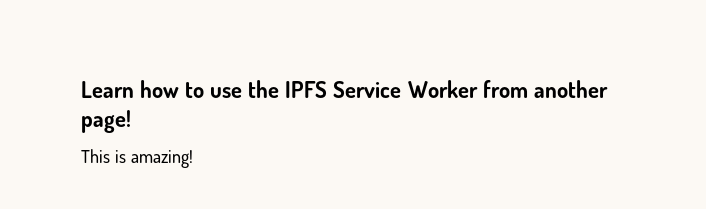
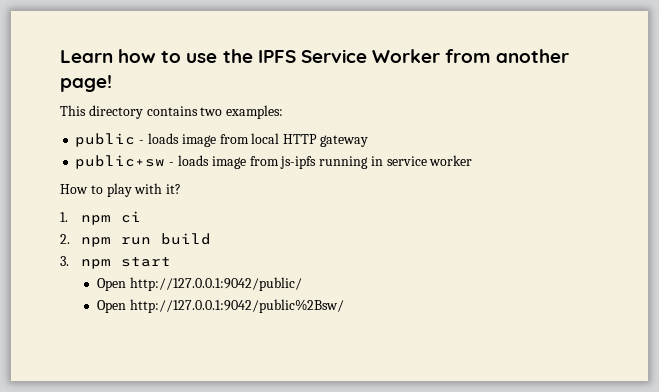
[114,150,193,168] is amazing! -> [88,105,284,119] [75,133,368,147] [75,155,473,169] [60,183,182,197] [60,211,142,225] [60,233,212,247] [60,256,172,269] [96,277,302,291] [96,299,344,313] directory contains two examples: // public - loads image from local HTTP gateway // public+sw - loads image from js-ipfs running in service worker // How to play with it? // 1. npm ci // 2. npm run build // 3. npm start // Open http://127.0.0.1:9042/public/ // Open http://127.0.0.1:9042/public%2Bsw/

